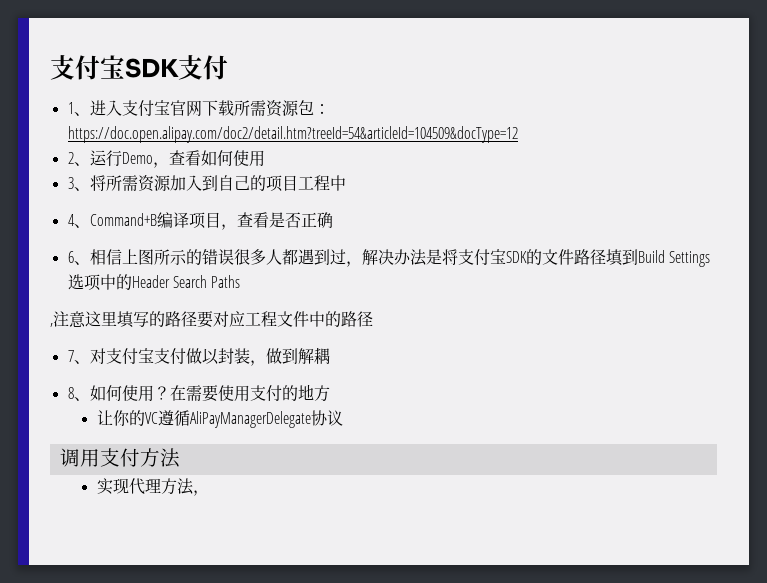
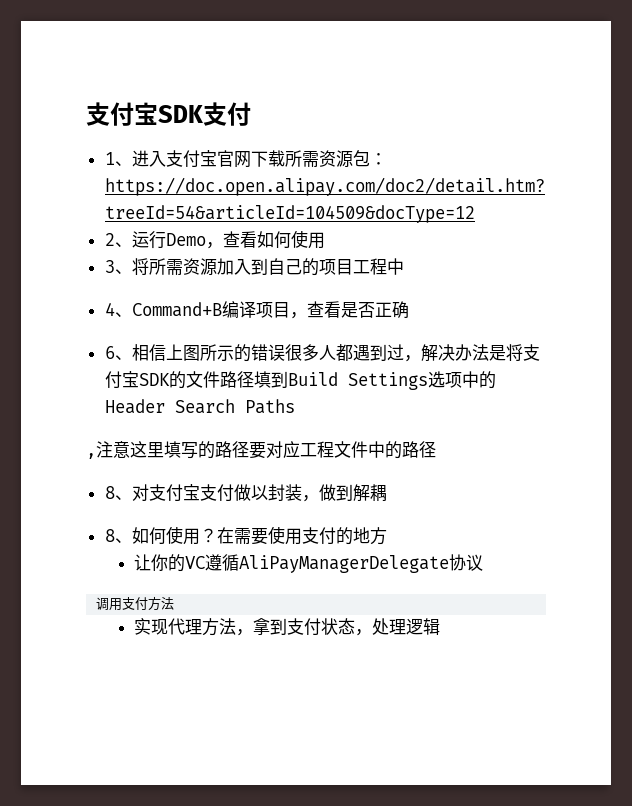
[67,350,74,362] 7 -> [104,486,115,499] 8
(209, 493) none -> [252,618,440,636] 拿到支付状态，处理逻辑

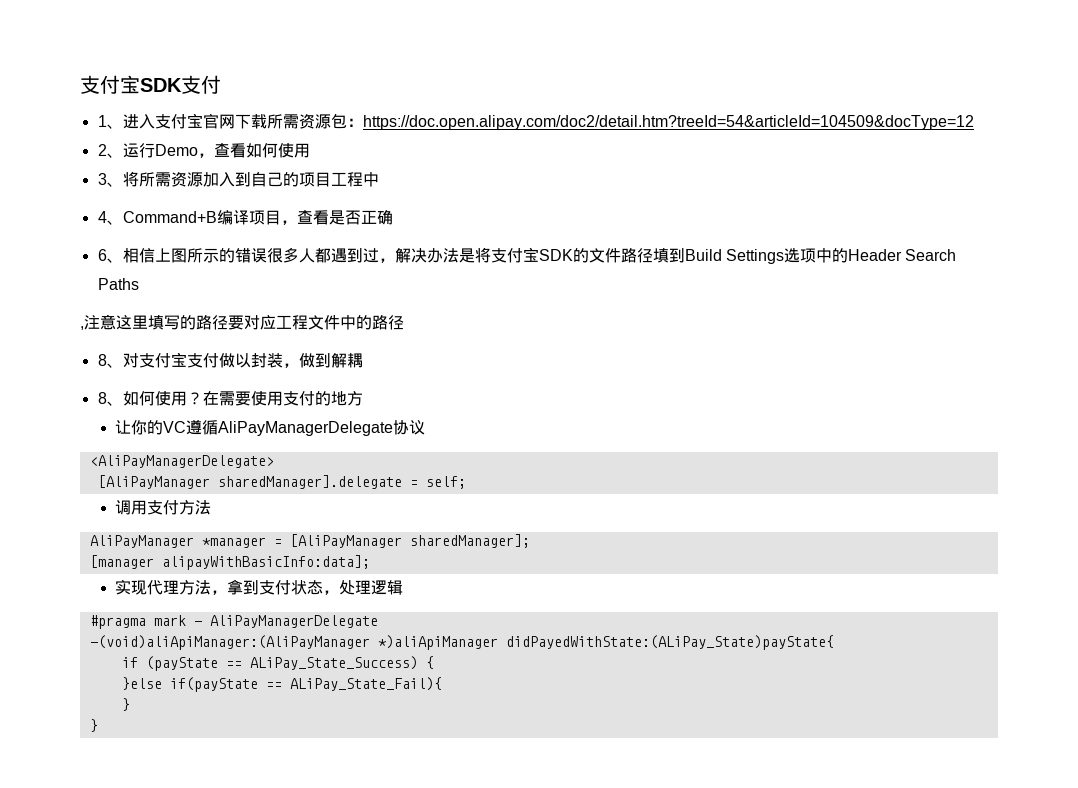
[96,596,175,611] 调用支付方法 -> [89,455,274,468] [97,475,466,489] [115,500,212,515] [89,534,530,548] [89,555,370,570] <AliPayManagerDelegate> // [AliPayManager sharedManager].delegate = self; // 调用支付方法 // AliPayManager *manager = [AliPayManager sharedManager]; // [manager alipayWithBasicInfo:data];
(440, 626) none -> [89,615,378,629] [89,635,834,650] [121,656,434,671] [121,677,442,692] [121,698,130,711] [89,719,98,732] // #pragma mark - AliPayManagerDelegate // -(void)aliApiManager:(AliPayManager *)aliApiManager didPayedWithState:(ALiPay_State)payState{ // if (payState == ALiPay_State_Success) { // }else if(payState == ALiPay_State_Fail){ // } // }

